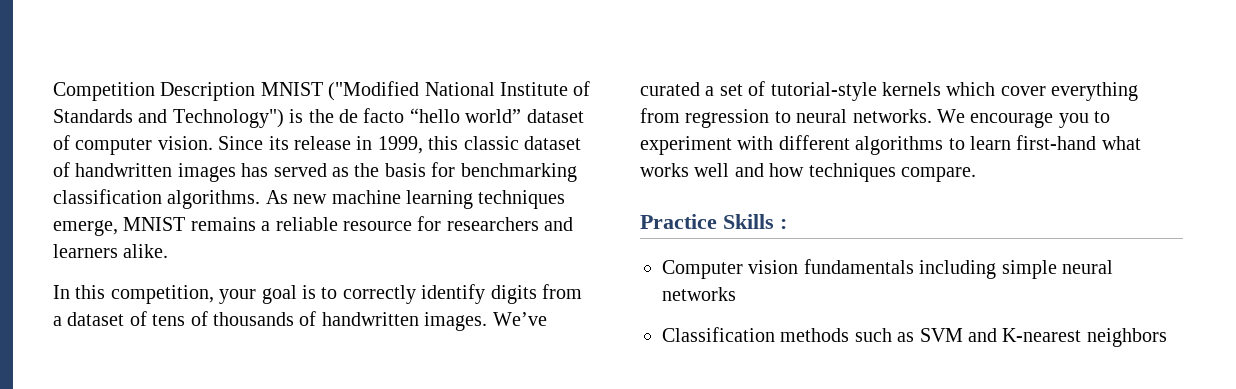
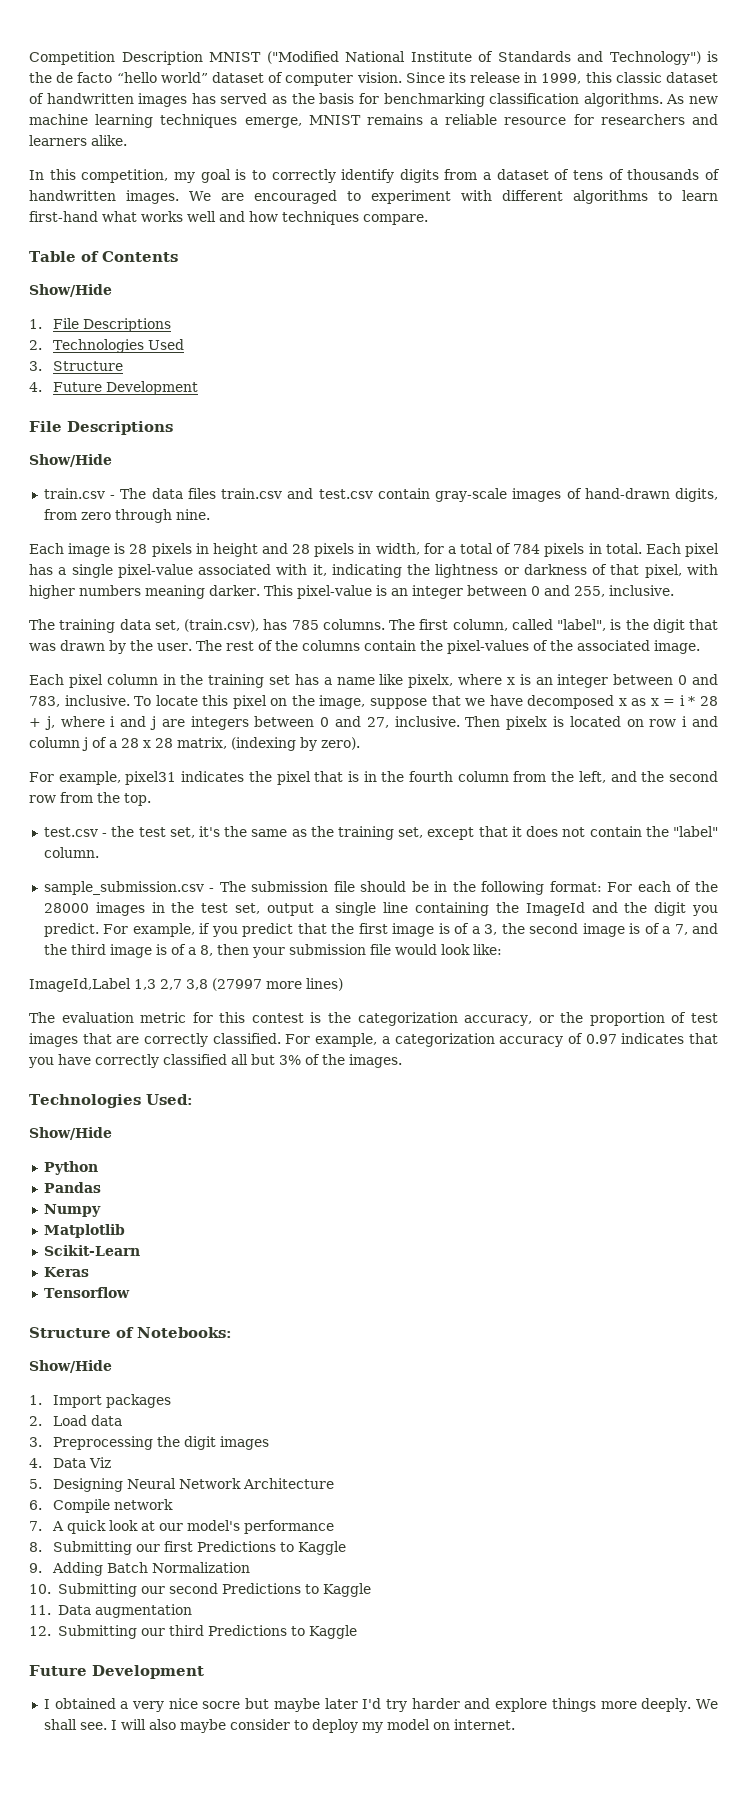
[219,289,257,304] your -> [173,172,195,183] my
[492,312,547,326] [640,81,1139,101] [640,108,1089,128] We’ve curated a set of tutorial-style kernels which cover everything from regression to neural networks. We encourage you -> [189,190,337,204] We are encouraged
[640,214,787,229] [662,259,1113,279] [662,287,736,301] [662,327,1167,347] Practice Skills : // Computer vision fundamentals including simple neural networks // Classification methods such as SVM and K-nearest neighbors -> [29,251,178,262] [29,284,112,297] [29,318,171,332] [29,339,184,353] [29,361,123,371] [29,381,198,395] [29,421,173,435] [29,454,112,467] [43,488,718,502] [43,509,210,523] [29,543,720,557] [29,564,718,578] [29,585,674,599] [29,619,718,633] [29,640,700,654] [29,674,719,688] [29,695,718,709] [29,716,718,730] [29,737,360,751] [29,771,719,785] [29,792,151,806] [43,826,719,840] [43,847,99,858] [43,881,718,895] [43,902,718,916] [43,923,719,937] [43,944,502,958] [29,978,343,992] [29,1012,718,1026] [29,1033,719,1047] [28,1054,402,1068] [29,1094,193,1108] [29,1127,112,1140] [43,1161,98,1175] [43,1182,101,1193] [43,1204,101,1217] [43,1224,125,1238] [43,1245,140,1256] [43,1267,89,1277] [43,1287,130,1298] [29,1327,232,1338] [29,1360,112,1373] [29,1394,171,1408] [29,1415,122,1426] [29,1436,269,1450] [29,1457,111,1468] [29,1478,334,1492] [29,1499,173,1513] [29,1520,334,1534] [29,1541,346,1555] [29,1562,250,1576] [29,1583,371,1597] [29,1604,192,1618] [29,1625,357,1639] [29,1665,204,1679] [43,1698,719,1712] [43,1719,515,1733] Table of Contents // Show/Hide // 1. File Descriptions // 2. Technologies Used // 3. Structure // 4. Future Development // File Descriptions // Show/Hide // train.csv - The data files train.csv and test.csv contain gray-scale images of hand-drawn digits, from zero through nine. // Each image is 28 pixels in height and 28 pixels in width, for a total of 784 pixels in total. Each pixel has a single pixel-value associated with it, indicating the lightness or darkness of that pixel, with higher numbers meaning darker. This pixel-value is an integer between 0 and 255, inclusive. // The training data set, (train.csv), has 785 columns. The first column, called "label", is the digit that was drawn by the user. The rest of the columns contain the pixel-values of the associated image. // Each pixel column in the training set has a name like pixelx, where x is an integer between 0 and 783, inclusive. To locate this pixel on the image, suppose that we have decomposed x as x = i * 28 + j, where i and j are integers between 0 and 27, inclusive. Then pixelx is located on row i and column j of a 28 x 28 matrix, (indexing by zero). // For example, pixel31 indicates the pixel that is in the fourth column from the left, and the second row from the top. // test.csv - the test set, it's the same as the training set, except that it does not contain the "label" column. // sample_submission.csv - The submission file should be in the following format: For each of the 28000 images in the test set, output a single line containing the ImageId and the digit you predict. For example, if you predict that the first image is of a 3, the second image is of a 7, and the third image is of a 8, then your submission file would look like: // ImageId,Label 1,3 2,7 3,8 (27997 more lines) // The evaluation metric for this contest is the categorization accuracy, or the proportion of test images that are correctly classified. For example, a categorization accuracy of 0.97 indicates that you have correctly classified all but 3% of the images. // Technologies Used: // Show/Hide // Python // Pandas // Numpy // Matplotlib // Scikit-Learn // Keras // Tensorflow // Structure of Notebooks: // Show/Hide // 1. Import packages // 2. Load data // 3. Preprocessing the digit images // 4. Data Viz // 5. Designing Neural Network Architecture // 6. Compile network // 7. A quick look at our model's performance // 8. Submitting our first Predictions to Kaggle // 9. Adding Batch Normalization // 10. Submitting our second Predictions to Kaggle // 11. Data augmentation // 12. Submitting our third Predictions to Kaggle // Future Development // I obtained a very nice socre but maybe later I'd try harder and explore things more deeply. We shall see. I will also maybe consider to deploy my model on internet.

